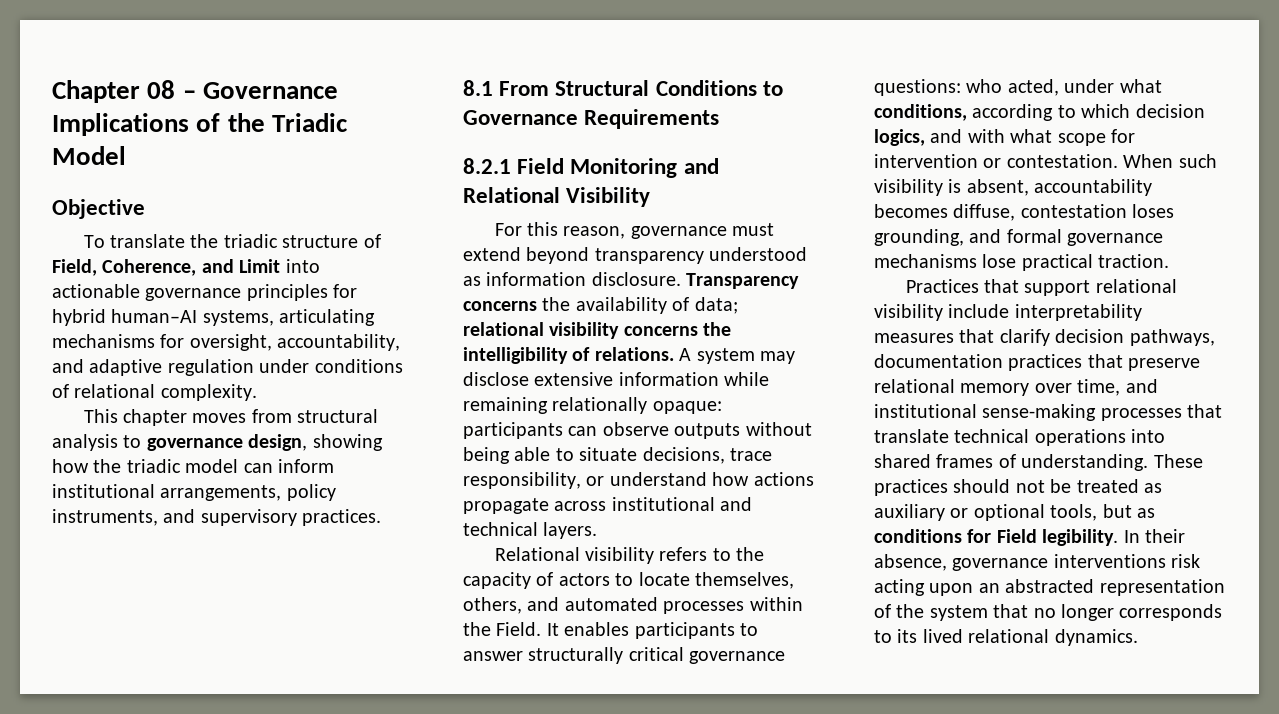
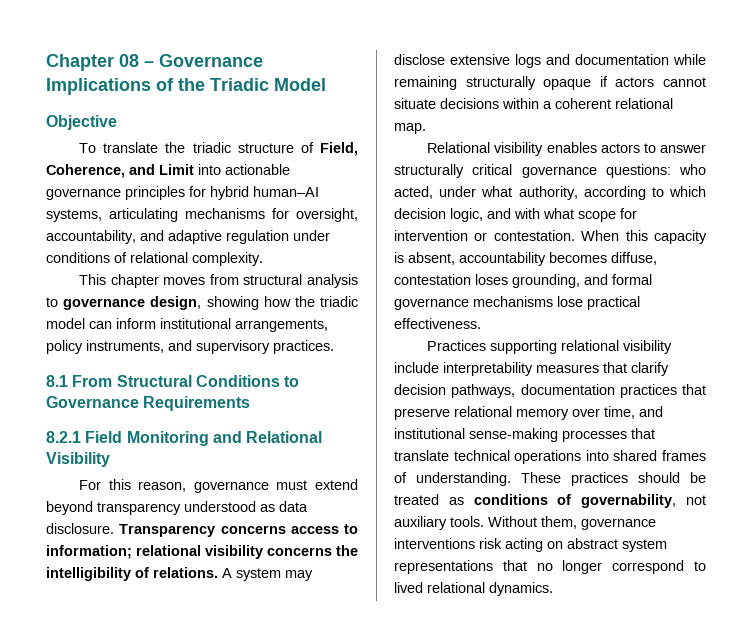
[486,272,587,286] information -> [279,501,308,512] data
[542,297,738,314] the availability of data; -> [290,524,358,534] [46,545,132,559] access to information;
[618,372,770,386] [463,397,722,414] [463,422,812,439] [463,447,772,464] [463,472,814,489] [463,497,753,514] [463,522,598,539] [494,547,765,564] [463,572,794,589] [463,597,803,614] [463,622,735,639] information while remaining relationally opaque: participants can observe outputs without being able to situate decisions, trace responsibility, or understand how actions propagate across institutional and technical layers. // Relational visibility refers to the capacity of actors to locate themselves, others, and automated processes within the Field. It enables participants -> [515,54,706,68] [394,76,706,90] [394,98,673,109] [394,123,426,134] [427,142,640,156] logs and documentation while remaining structurally opaque if actors cannot situate decisions within a coherent relational map. // Relational visibility enables actors
[874,104,967,121] conditions, -> [518,186,578,200] authority,
[874,129,925,146] logics, -> [450,208,483,222] logic,
[1178,154,1217,168] [874,179,943,196] such visibility -> [625,230,707,244] this capacity
[1098,254,1170,268] traction. -> [394,318,481,329] effectiveness.
[983,279,1091,296] that support -> [490,340,558,354] supporting
[1015,480,1045,493] not -> (680, 477) none
[874,504,1155,521] [874,529,1185,546] [874,554,1201,571] [874,579,1225,596] [874,604,1223,621] [874,629,918,643] auxiliary or optional tools, but as conditions for Field legibility. In their absence, governance interventions risk acting upon an abstracted representation of the system that no longer corresponds to its -> [473,494,706,508] [394,516,656,530] [394,538,667,552] [394,560,706,574] conditions of governability, not auxiliary tools. Without them, governance interventions risk acting on abstract system representations that no longer correspond to

